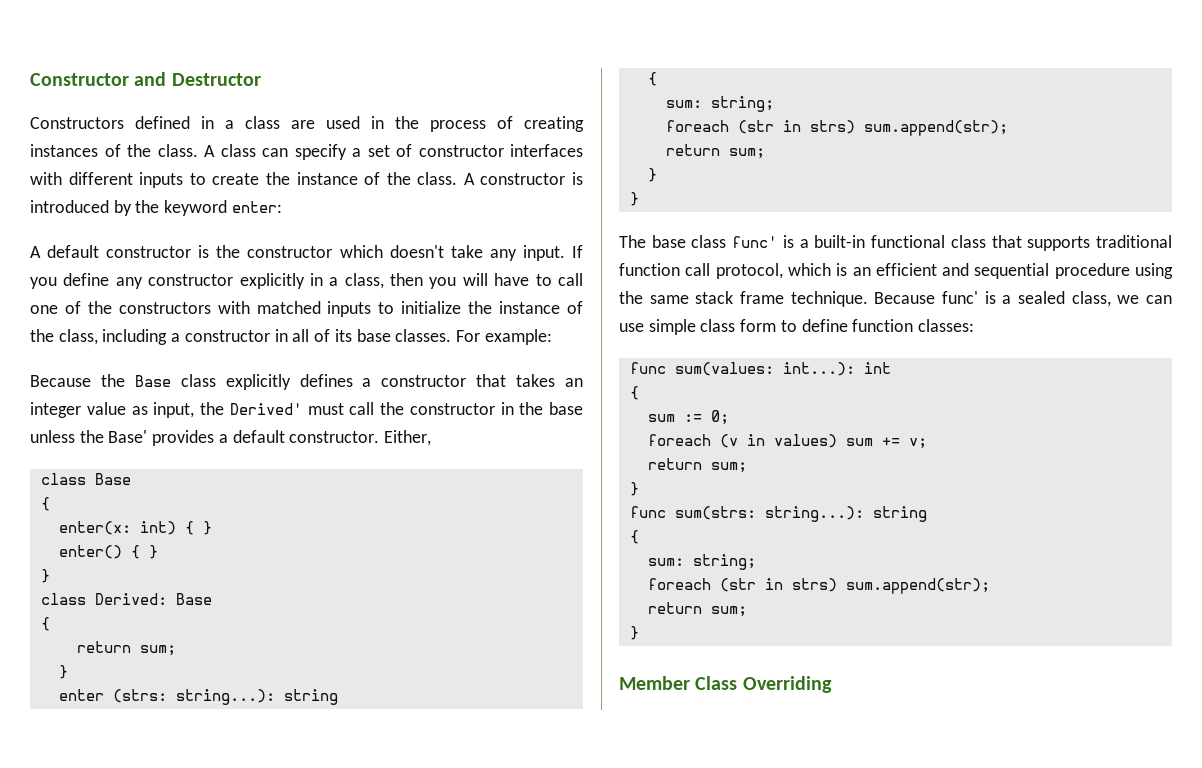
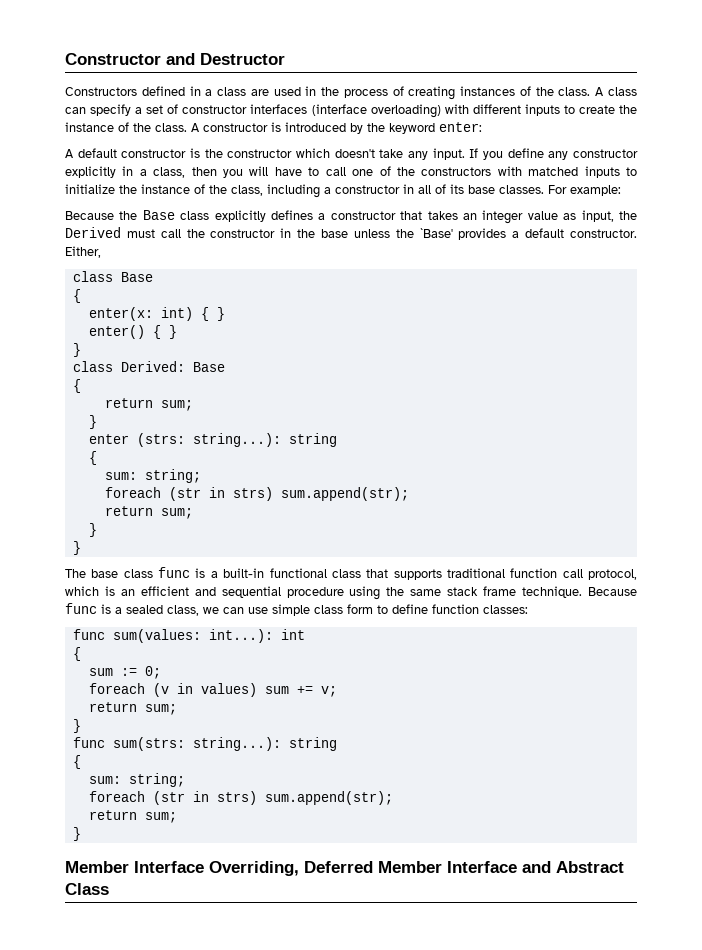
(583, 150) none -> [311,104,441,118] (interface overloading)
[229,403,302,415] Derived' -> [65,227,121,238] Derived
[108,430,148,443] Base' -> [419,228,453,238] `Base'
[732,236,778,248] func' -> [158,567,191,578] func
[942,291,978,304] func' -> [65,603,97,614] func
[695,676,832,693] Class Overriding -> [134,861,624,876] [65,883,109,895] Interface Overriding, Deferred Member Interface and Abstract Class

